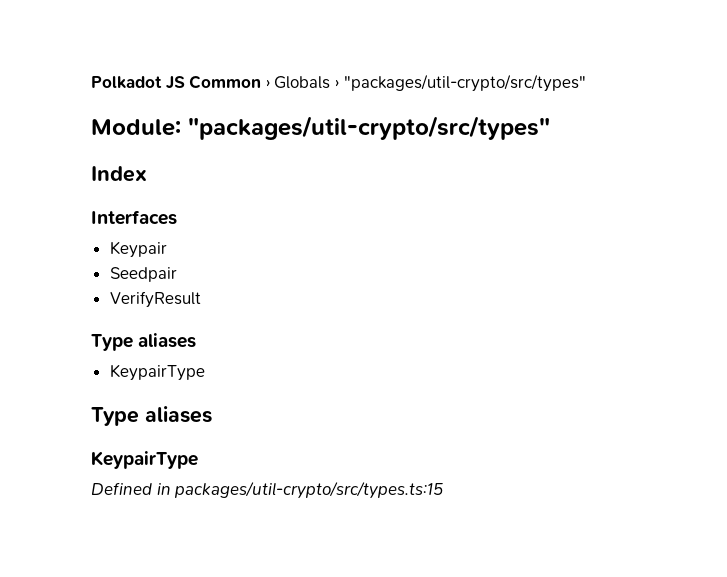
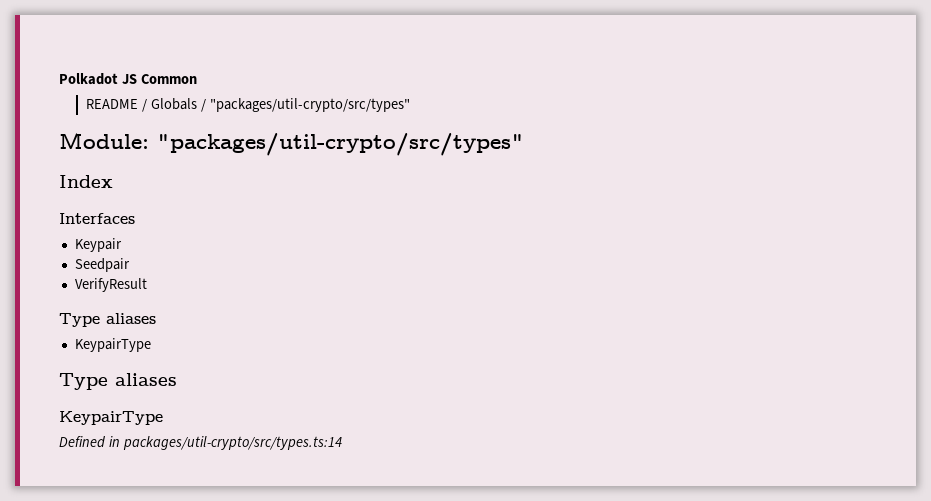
[265,76,339,89] › Globals › -> [86,98,207,112] // README / Globals /
[174,481,444,499] packages/util-crypto/src/types.ts:15 -> [122,436,342,450] packages/util-crypto/src/types.ts:14

